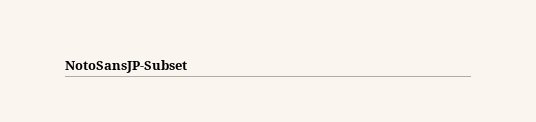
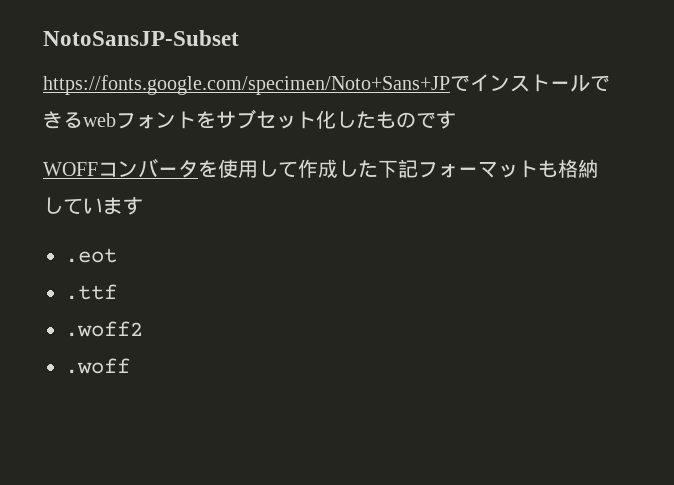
(187, 66) none -> [43,74,610,95] [43,109,456,129] [43,158,598,178] [43,197,143,215] [65,248,117,263] [65,284,117,300] [65,321,143,337] [65,358,130,374] // https://fonts.google.com/specimen/Noto+Sans+JPでインストールできるwebフォントをサブセット化したものです // WOFFコンバータを使用して作成した下記フォーマットも格納しています // .eot // .ttf // .woff2 // .woff

